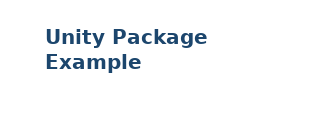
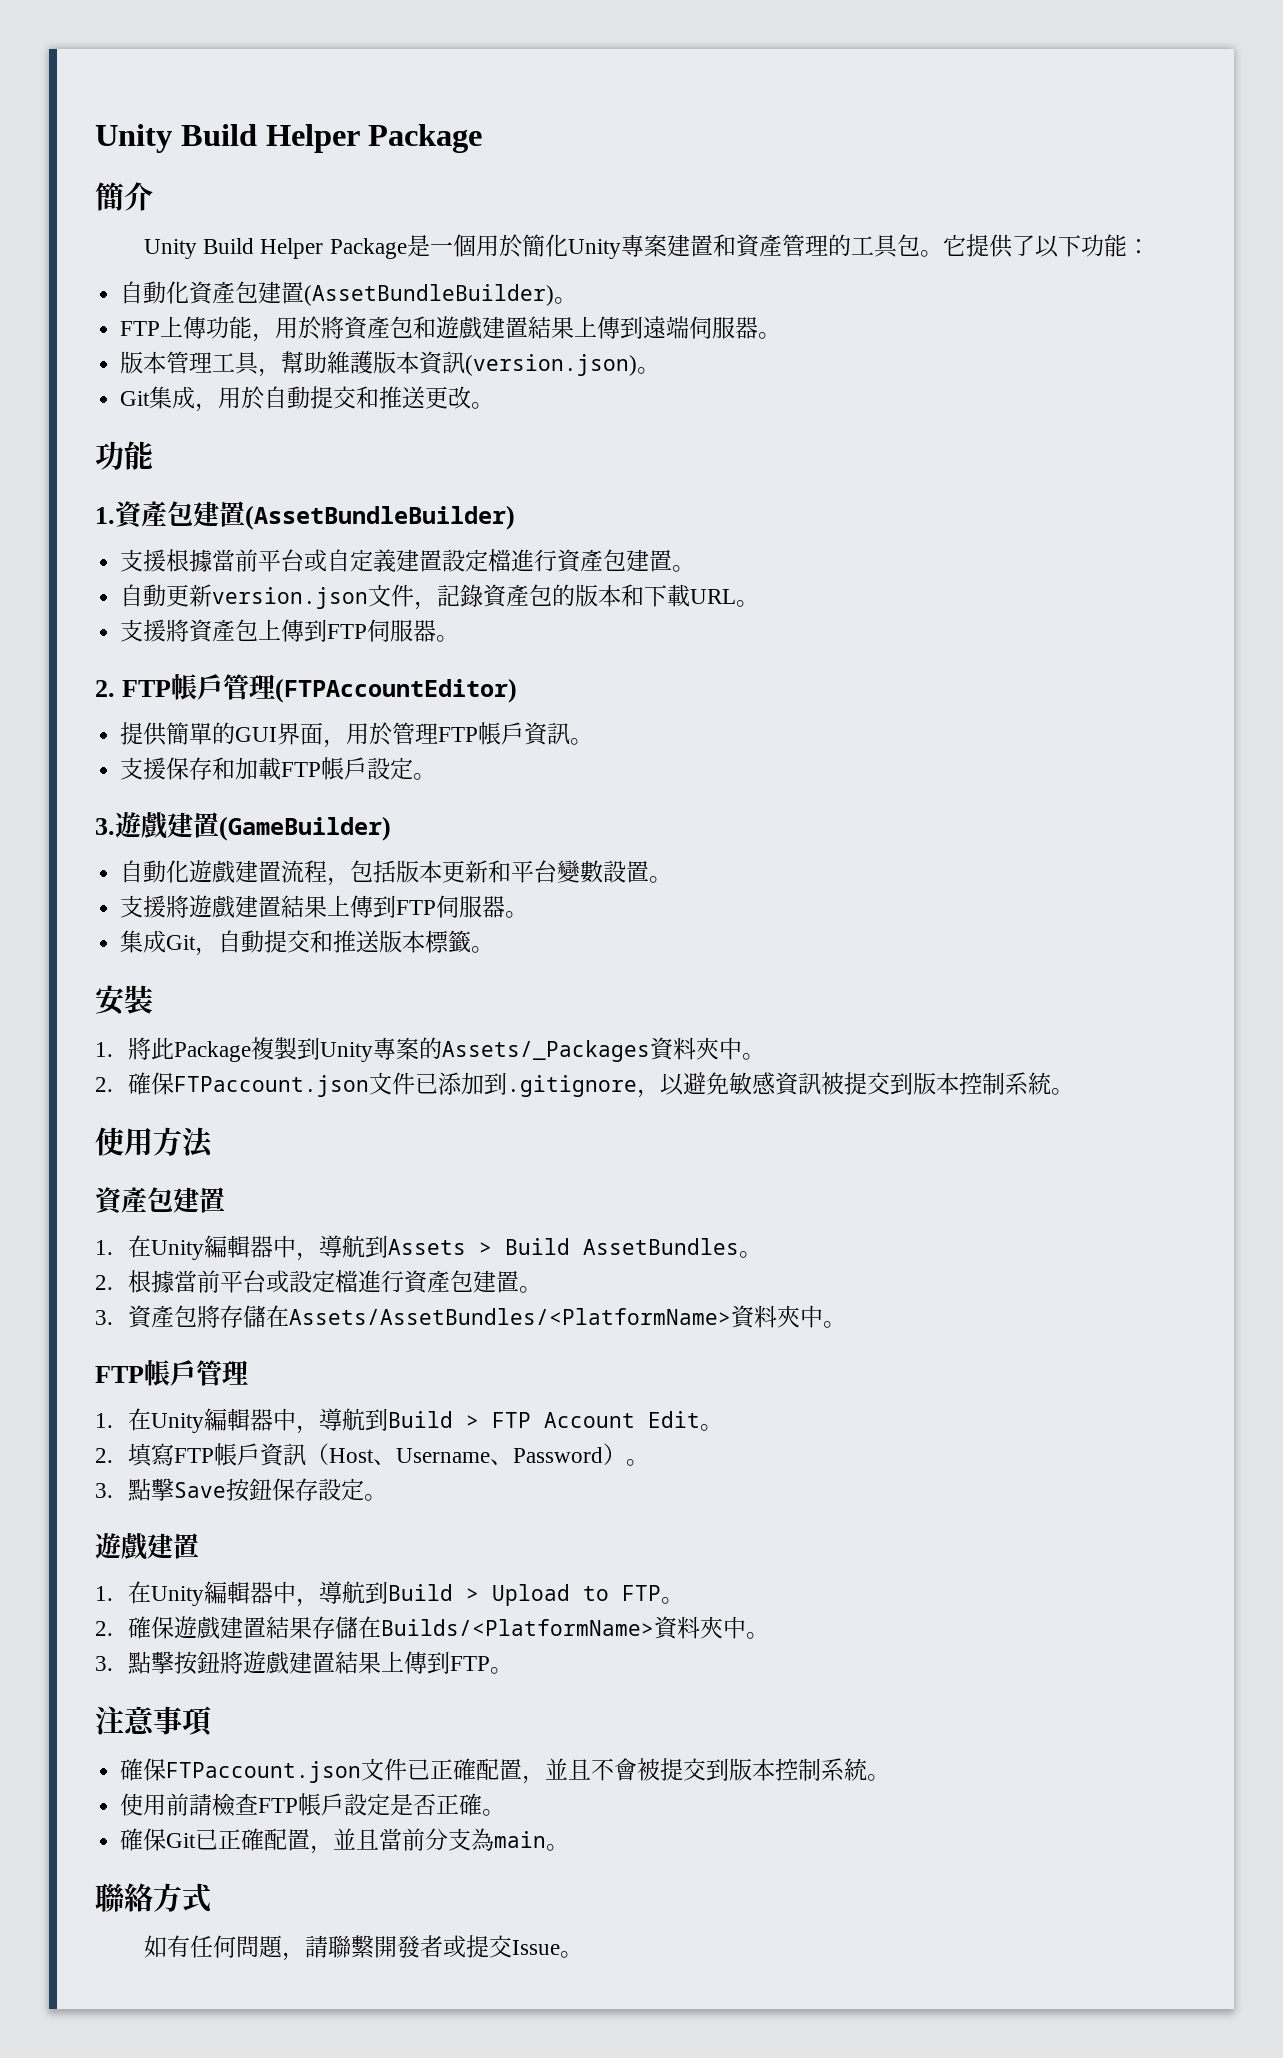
[45,29,208,48] [45,54,142,73] Unity Package Example -> [95,124,483,153] [95,182,153,211] [143,234,1150,259] [120,281,578,306] [120,316,782,342] [120,351,661,377] [120,386,495,412] [95,441,153,470] [95,501,515,530] [120,549,696,573] [120,584,760,610] [120,619,460,643] [95,674,518,703] [120,722,594,748] [120,757,437,780] [95,812,391,841] [120,860,673,886] [120,895,529,918] [120,930,495,956] [95,985,153,1015] [95,1037,765,1062] [95,1072,1074,1098] [95,1127,214,1158] [95,1187,225,1215] [95,1235,762,1261] [95,1270,542,1294] [95,1305,846,1329] [95,1360,248,1386] [95,1408,723,1434] [95,1443,649,1467] [95,1478,387,1502] [95,1533,199,1560] [95,1581,684,1607] [95,1616,769,1640] [95,1651,513,1675] [95,1706,212,1736] [120,1758,891,1784] [120,1793,506,1817] [120,1828,570,1854] [95,1883,211,1913] [143,1935,583,1961] Unity Build Helper Package // 簡介 // Unity Build Helper Package是一個用於簡化Unity專案建置和資產管理的工具包。它提供了以下功能： // 自動化資產包建置(AssetBundleBuilder)。 // FTP上傳功能，用於將資產包和遊戲建置結果上傳到遠端伺服器。 // 版本管理工具，幫助維護版本資訊(version.json)。 // Git集成，用於自動提交和推送更改。 // 功能 // 1.資產包建置(AssetBundleBuilder) // 支援根據當前平台或自定義建置設定檔進行資產包建置。 // 自動更新version.json文件，記錄資產包的版本和下載URL。 // 支援將資產包上傳到FTP伺服器。 // 2. FTP帳戶管理(FTPAccountEditor) // 提供簡單的GUI界面，用於管理FTP帳戶資訊。 // 支援保存和加載FTP帳戶設定。 // 3.遊戲建置(GameBuilder) // 自動化遊戲建置流程，包括版本更新和平台變數設置。 // 支援將遊戲建置結果上傳到FTP伺服器。 // 集成Git，自動提交和推送版本標籤。 // 安裝 // 1.將此Package複製到Unity專案的Assets/_Packages資料夾中。 // 2.確保FTPaccount.json文件已添加到.gitignore，以避免敏感資訊被提交到版本控制系統。 // 使用方法 // 資產包建置 // 1.在Unity編輯器中，導航到Assets > Build AssetBundles。 // 2.根據當前平台或設定檔進行資產包建置。 // 3.資產包將存儲在Assets/AssetBundles/<PlatformName>資料夾中。 // FTP帳戶管理 // 1.在Unity編輯器中，導航到Build > FTP Account Edit。 // 2.填寫FTP帳戶資訊（Host、Username、Password）。 // 3.點擊Save按鈕保存設定。 // 遊戲建置 // 1.在Unity編輯器中，導航到Build > Upload to FTP。 // 2.確保遊戲建置結果存儲在Builds/<PlatformName>資料夾中。 // 3.點擊按鈕將遊戲建置結果上傳到FTP。 // 注意事項 // 確保FTPaccount.json文件已正確配置，並且不會被提交到版本控制系統。 // 使用前請檢查FTP帳戶設定是否正確。 // 確保Git已正確配置，並且當前分支為main。 // 聯絡方式 // 如有任何問題，請聯繫開發者或提交Issue。

